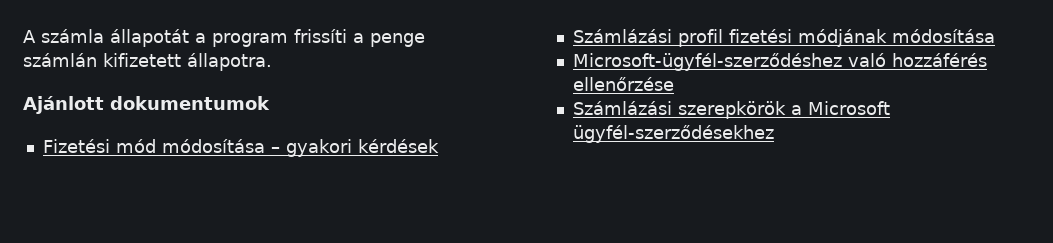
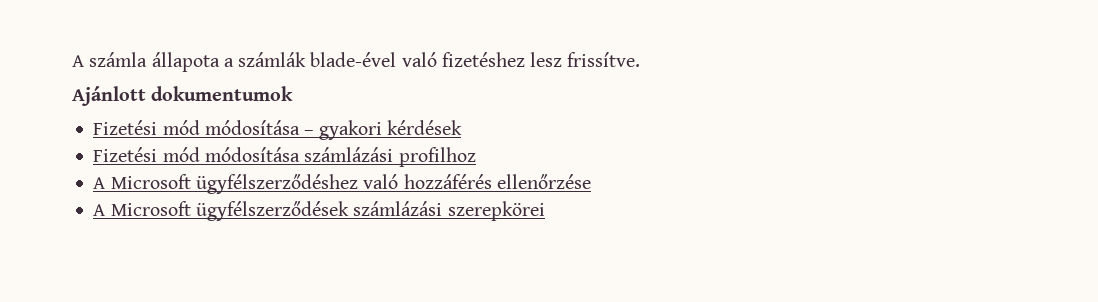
[110,29,425,47] [23,53,272,71] állapotát a program frissíti a penge számlán kifizetett állapotra. -> [151,52,641,72] állapota a számlák blade-ével való fizetéshez lesz frissítve.
[572,29,995,47] [572,53,987,71] [572,77,674,91] [572,101,890,119] [572,125,774,143] Számlázási profil fizetési módjának módosítása // Microsoft-ügyfél-szerződéshez való hozzáférés ellenőrzése // Számlázási szerepkörök a Microsoft ügyfél-szerződésekhez -> [93,147,476,167] [93,174,591,194] [93,201,545,221] Fizetési mód módosítása számlázási profilhoz // A Microsoft ügyfélszerződéshez való hozzáférés ellenőrzése // A Microsoft ügyfélszerződések számlázási szerepkörei

